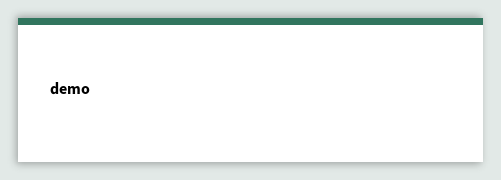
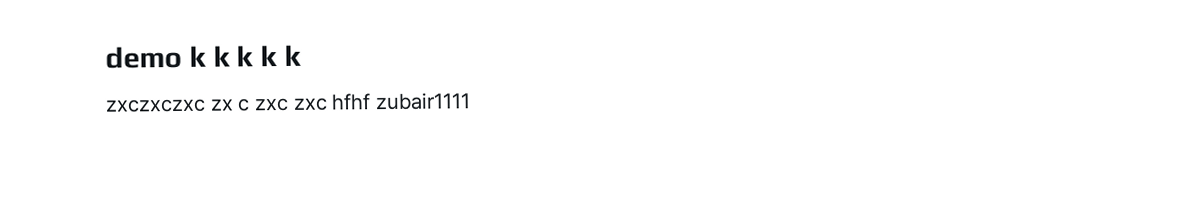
(90, 88) none -> [188,44,303,67] [105,92,472,113] k k k k k // zxczxczxc zx c zxc zxc hfhf zubair1111

